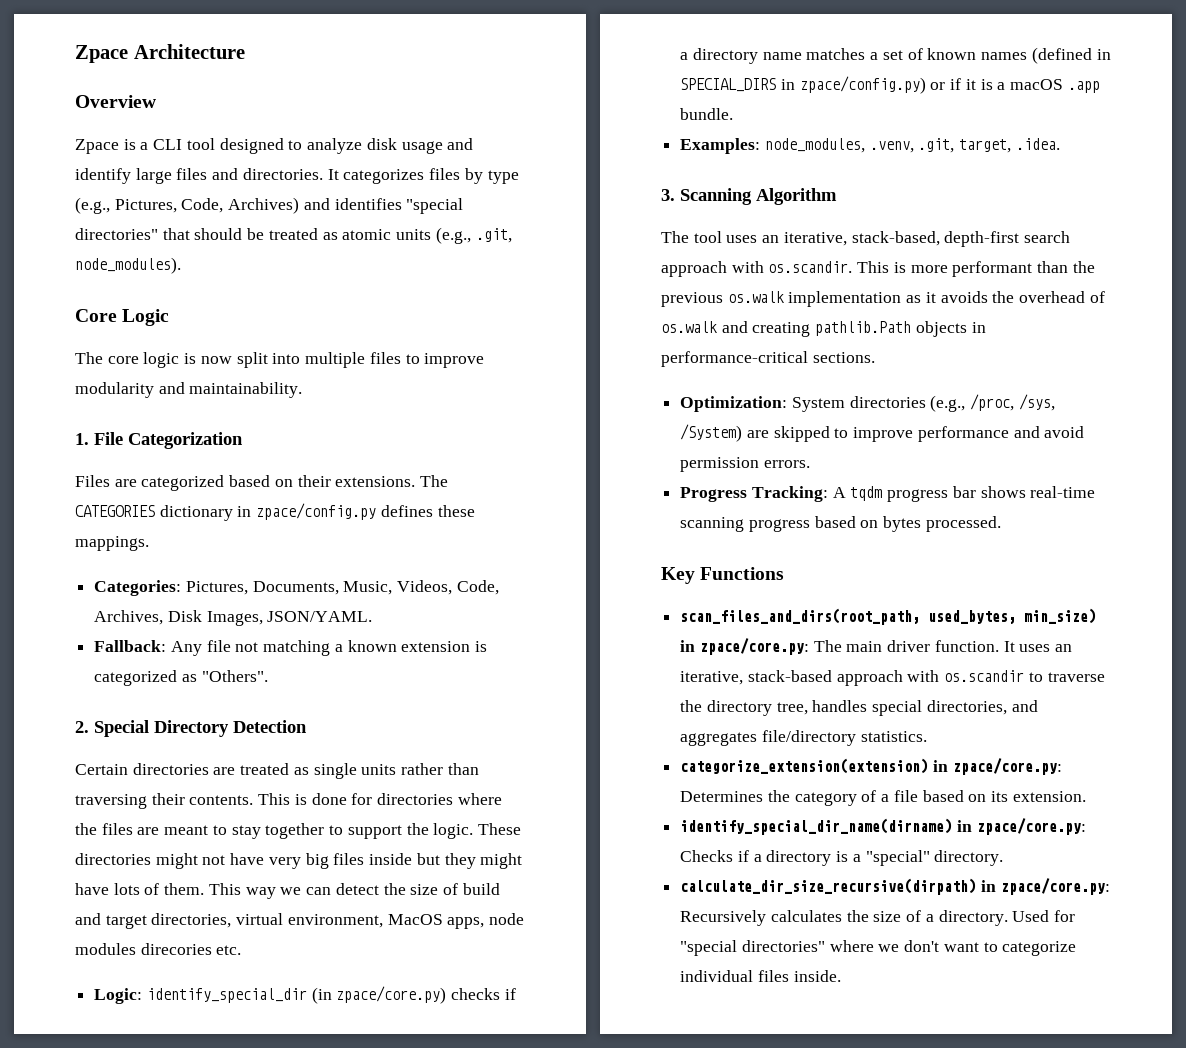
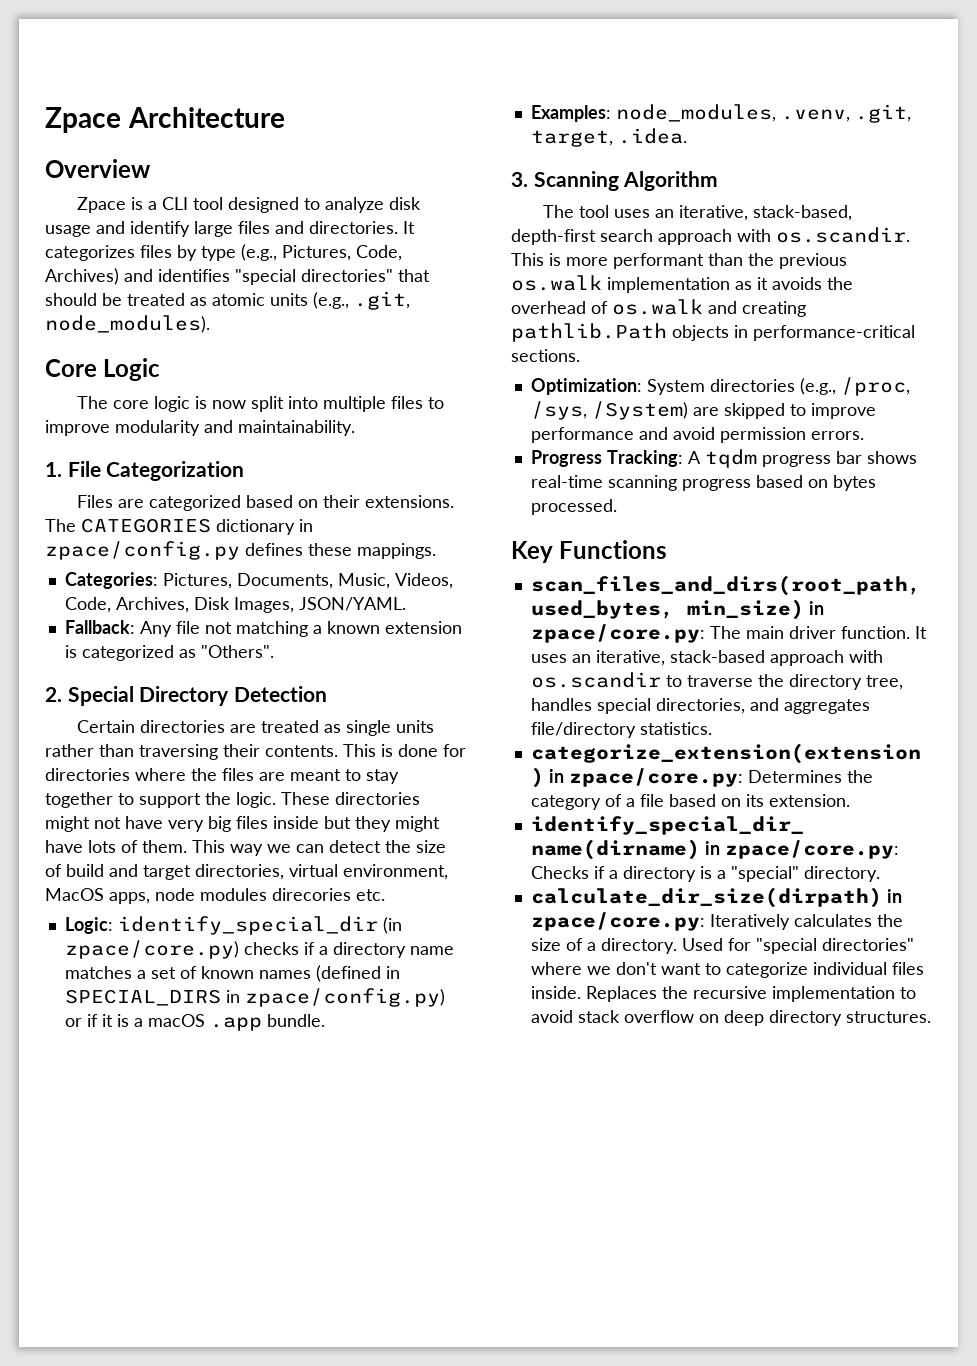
[680,878,1110,895] [680,910,767,926] calculate_dir_size_recursive(dirpath) in zpace/core.py: Recursively -> [530,887,902,908] [530,912,790,931] calculate_dir_size(dirpath) in zpace/core.py: Iteratively
(841, 976) none -> [585,986,916,1002] [530,1010,931,1026] Replaces the recursive implementation to avoid stack overflow on deep directory structures.

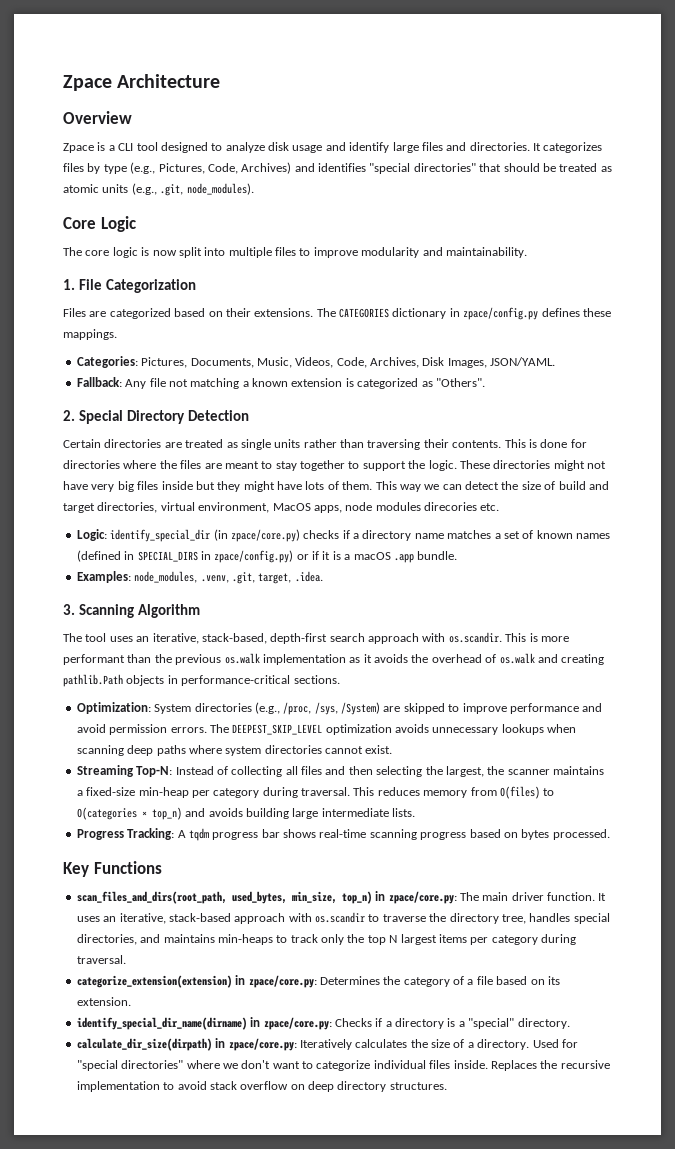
(864, 435) none -> [209,724,577,735] [76,745,393,756] [76,765,604,777] [76,786,555,799] [76,807,415,820] The DEEPEST_SKIP_LEVEL optimization avoids unnecessary lookups when scanning deep paths where system directories cannot exist. // Streaming Top-N: Instead of collecting all files and then selecting the largest, the scanner maintains a fixed-size min-heap per category during traversal. This reduces memory from O(files) to O(categories × top_n) and avoids building large intermediate lists.
[686,599,804,620] min_size) -> [291,891,372,904] min_size, top_n)
[783,699,870,714] [530,722,712,738] aggregates file/directory statistics. -> [163,934,576,945] [76,955,126,964] maintains min-heaps to track only the top N largest items per category during traversal.

